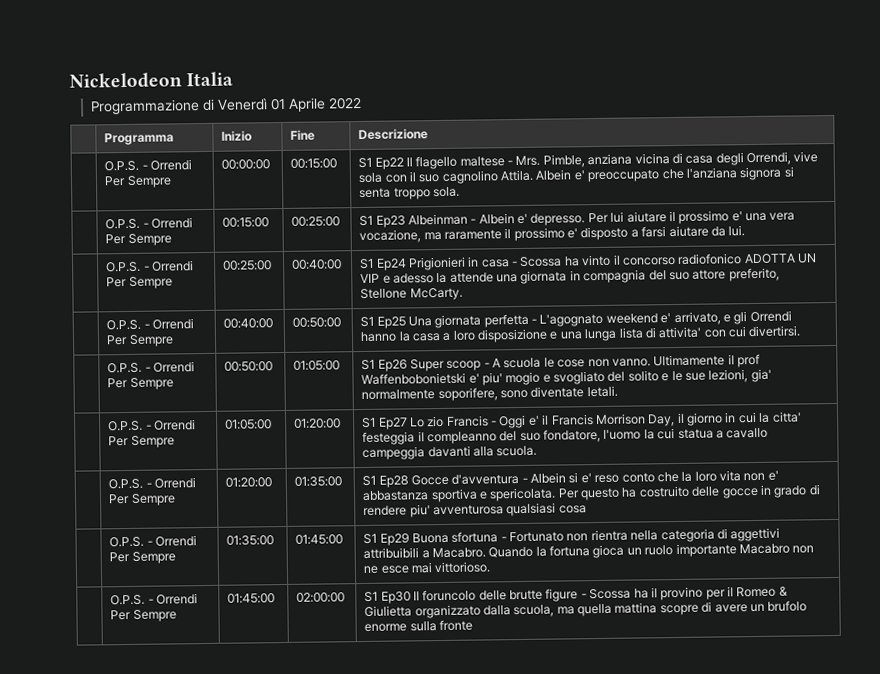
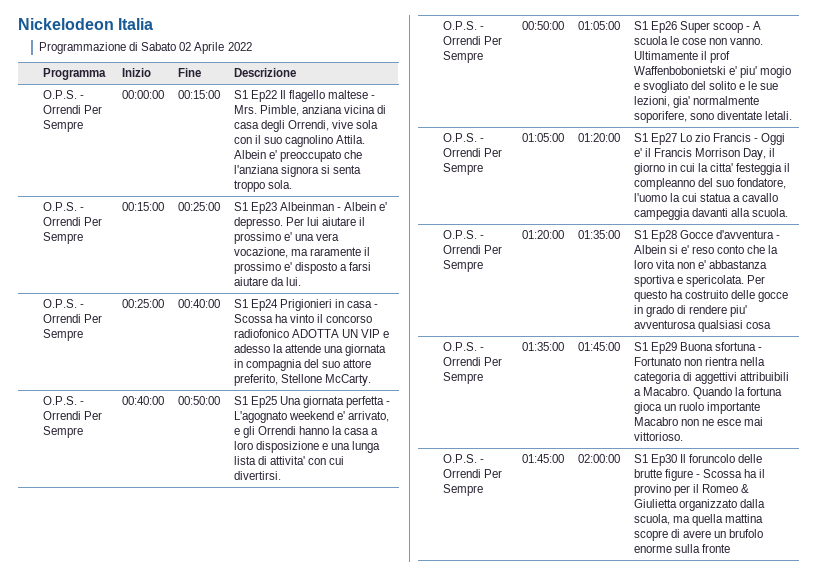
[216,97,286,111] Venerdì 01 -> [141,42,192,51] Sabato 02

